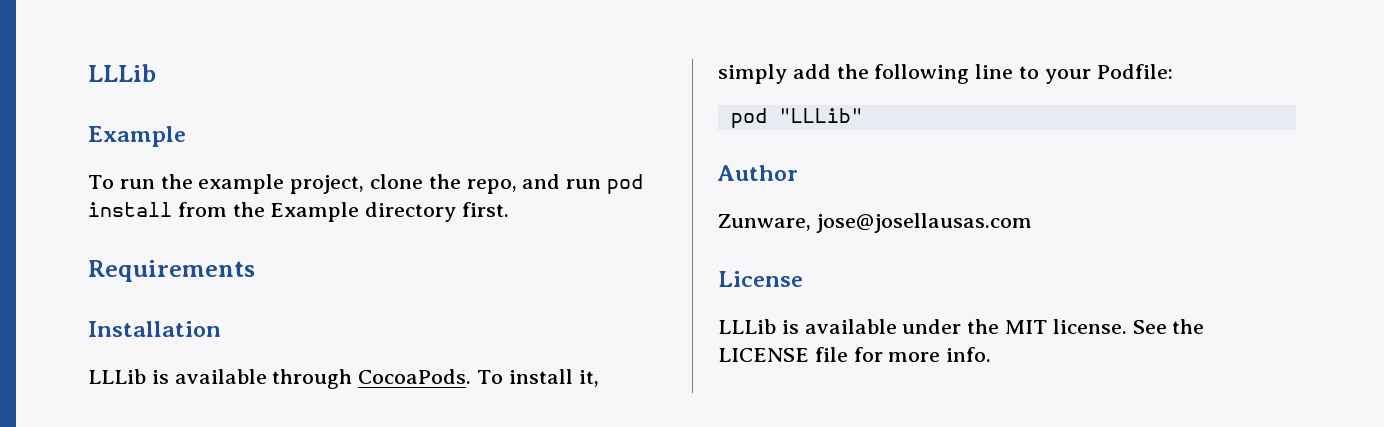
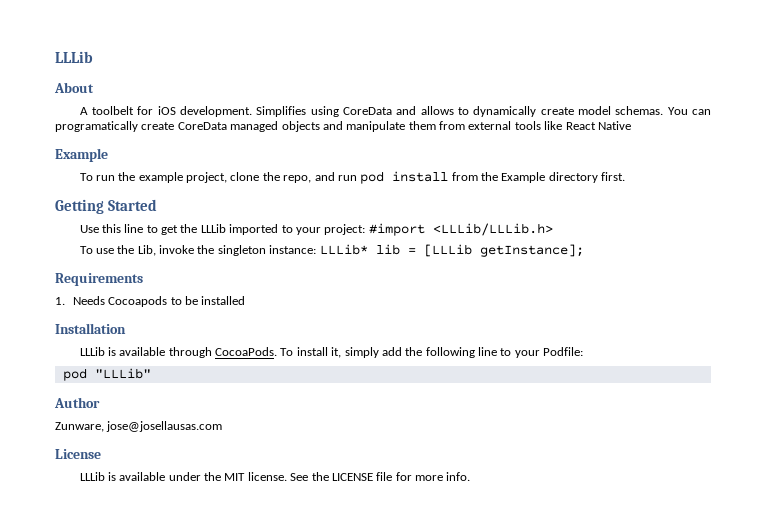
[88,64,156,82] LLLib -> [55,51,93,63] [54,82,94,93] [79,106,711,117] [55,121,631,132] LLLib // About // A toolbelt for iOS development. Simplifies using CoreData and allows to dynamically create model schemas. You can programatically create CoreData managed objects and manipulate them from external tools like React Native
[88,260,255,282] Requirements -> [55,199,158,214] [79,223,553,236] [79,244,584,257] [55,273,143,286] [55,296,246,307] Getting Started // Use this line to get the LLLib imported to your project: #import <LLLib/LLLib.h> // To use the Lib, invoke the singleton instance: LLLib* lib = [LLLib getInstance]; // Requirements // 1. Needs Cocoapods to be installed

